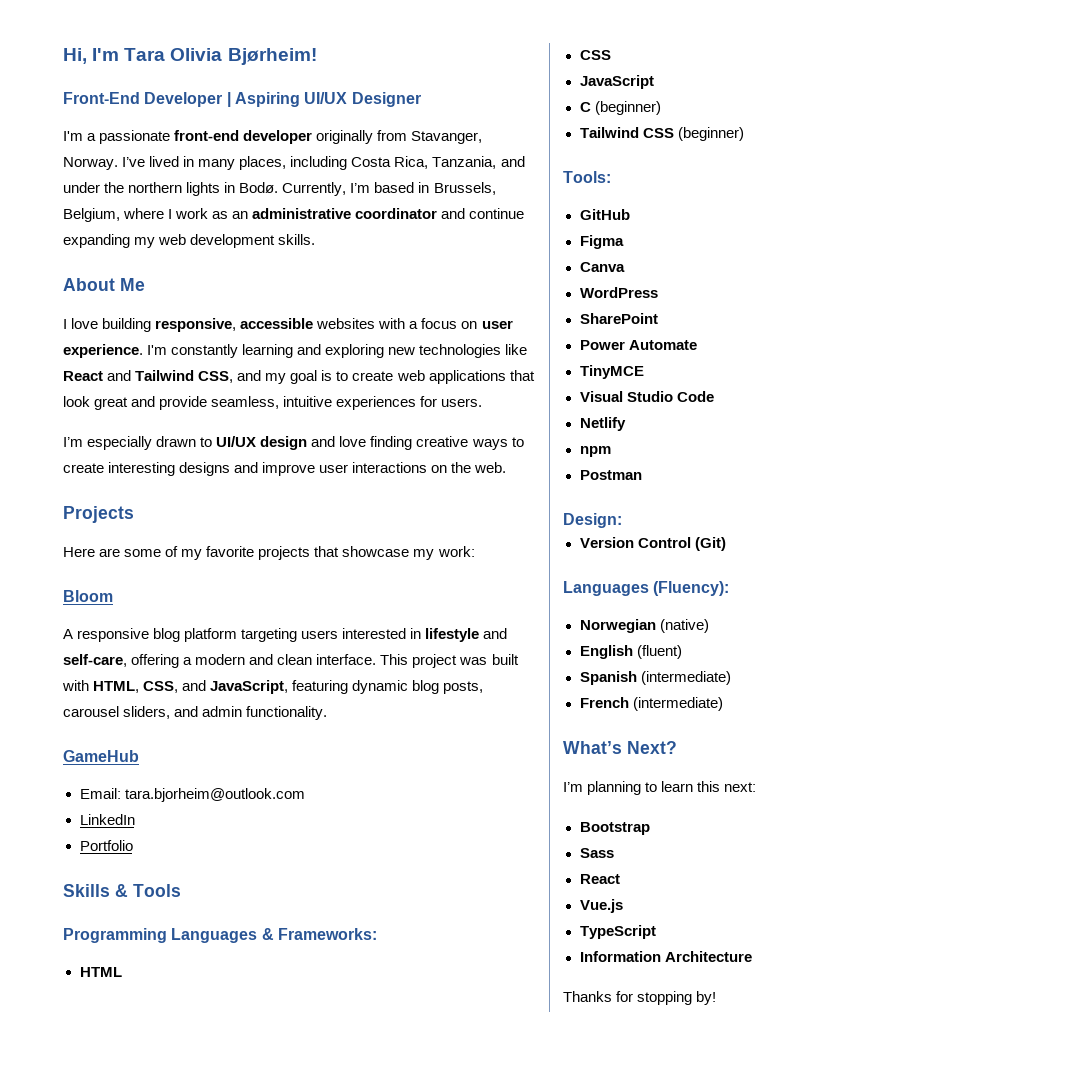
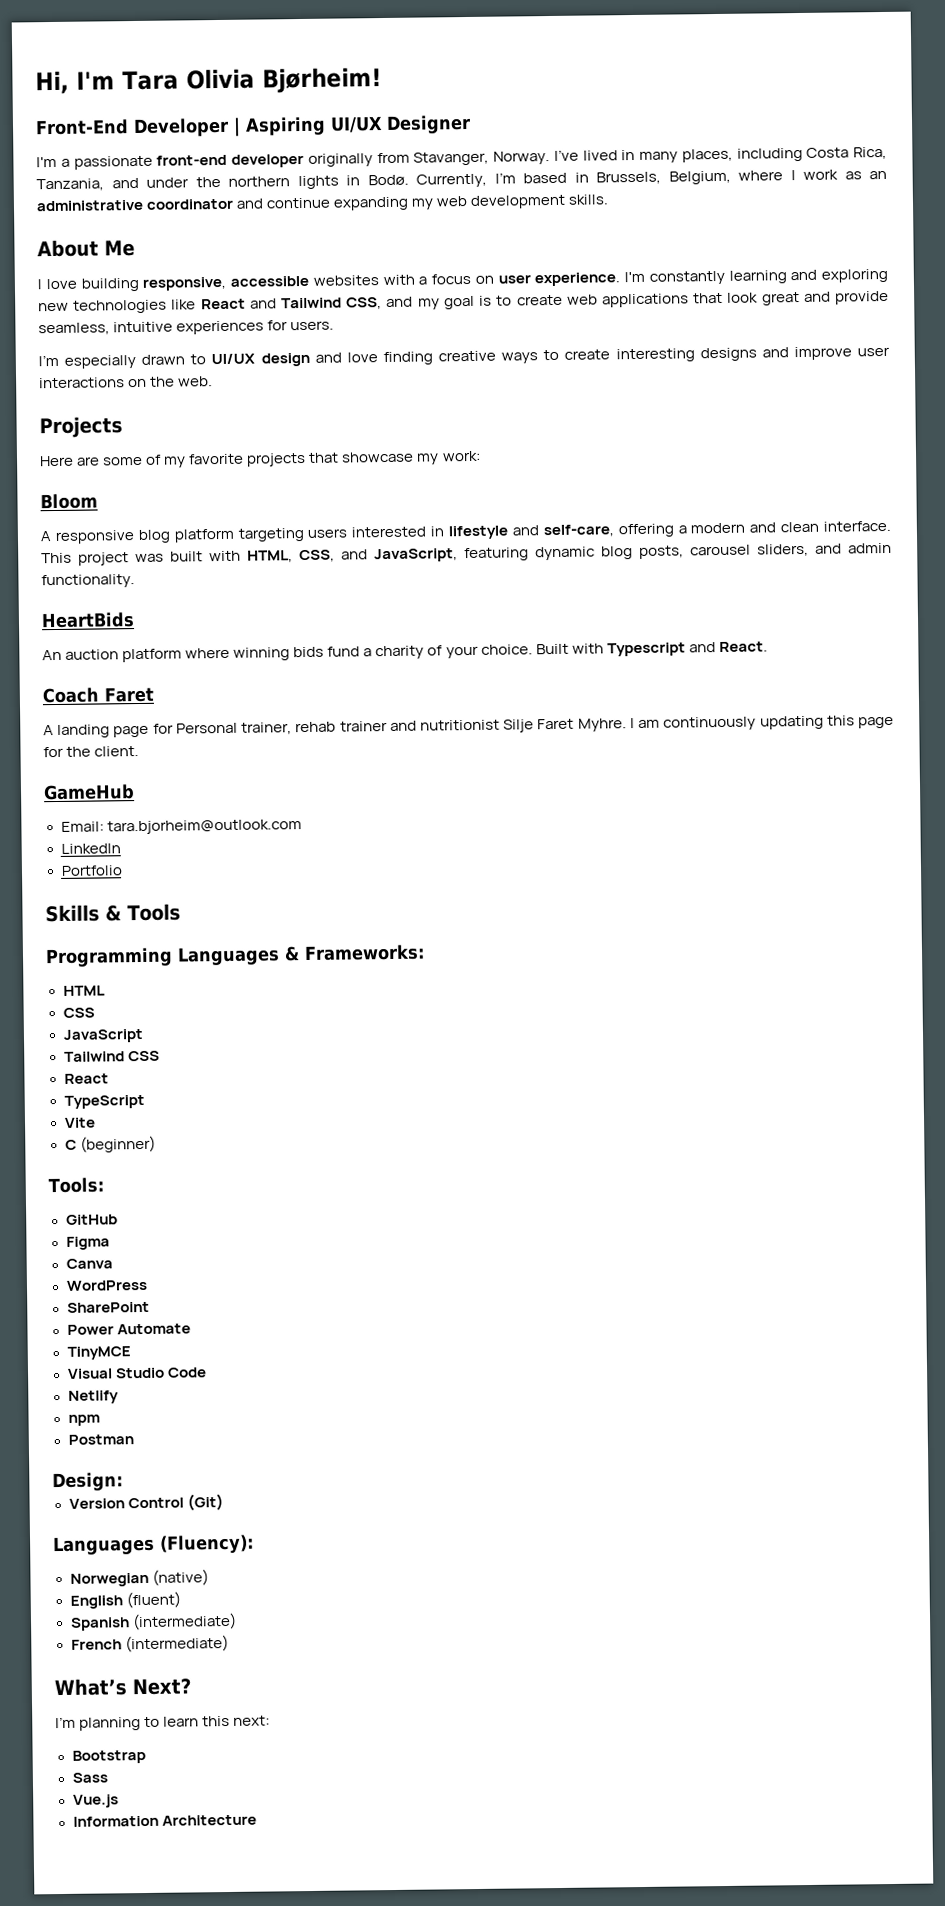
(328, 713) none -> [41,612,135,629] [42,641,768,663] [42,686,154,704] [43,715,894,738] [43,745,140,758] // HeartBids // An auction platform where winning bids fund a charity of your choice. Built with Typescript and React. // Coach Faret // A landing page for Personal trainer, rehab trainer and nutritionist Silje Faret Myhre. I am continuously updating this page for the client.
[579,101,661,115] // C (beginner) -> (144, 1035) none
(674, 133) none -> [63,1073,109,1084] [63,1094,145,1109] [63,1117,96,1128] [64,1139,77,1150] // React // TypeScript // Vite // C
[579,874,620,884] // React -> (108, 1777) none
[579,925,656,939] // TypeScript -> (119, 1801) none
[563,991,717,1005] // Thanks for stopping by! -> (257, 1820) none

